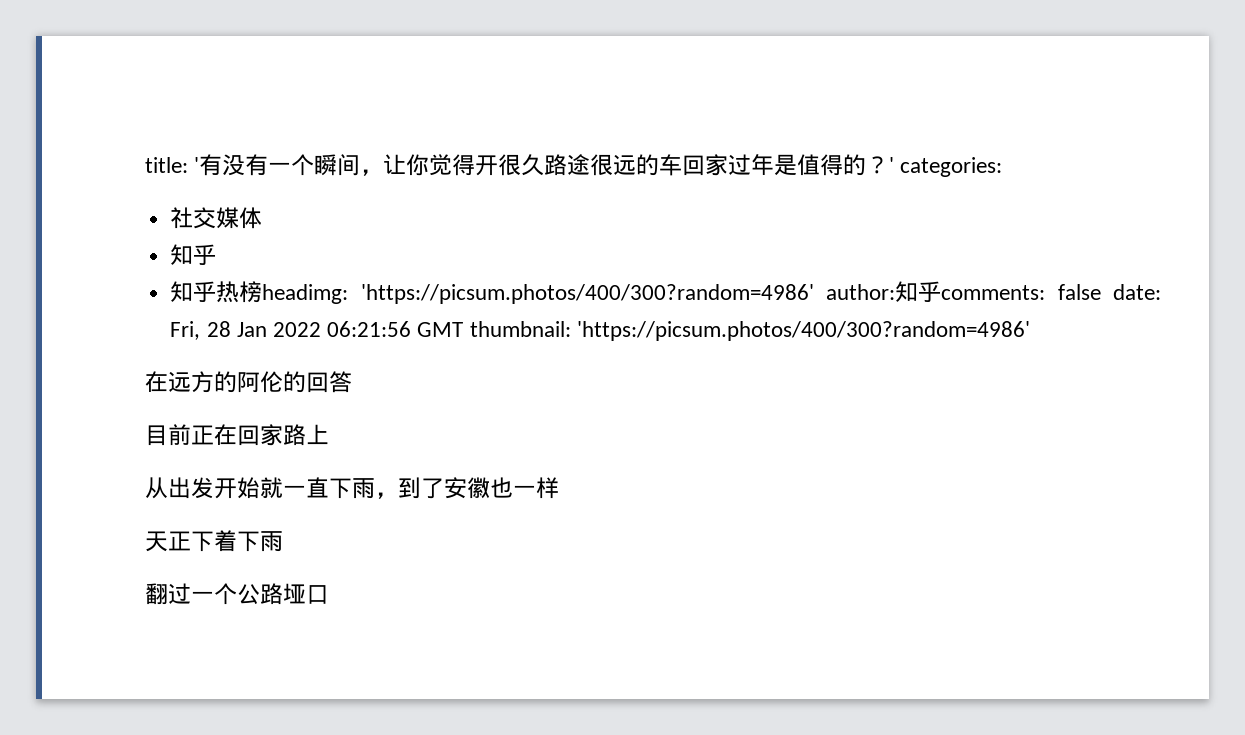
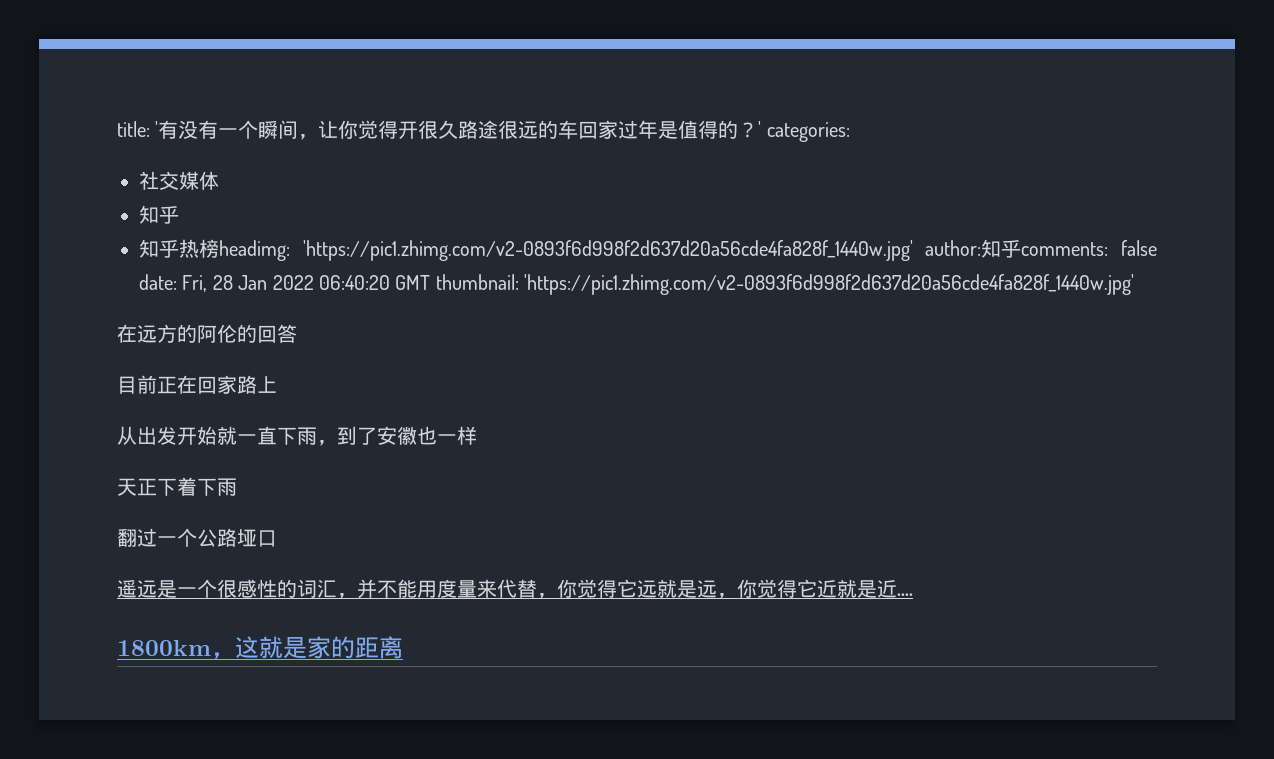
[360,284,814,304] 'https://picsum.photos/400/300?random=4986' -> [302,240,913,261] 'https://pic1.zhimg.com/v2-0893f6d998f2d637d20a56cde4fa828f_1440w.jpg'
[327,321,412,337] 06:21:56 -> [319,275,390,290] 06:40:20
[576,321,1030,341] 'https://picsum.photos/400/300?random=4986' -> [524,274,1135,295] 'https://pic1.zhimg.com/v2-0893f6d998f2d637d20a56cde4fa828f_1440w.jpg'
(329, 594) none -> [117,579,913,599] [117,636,403,659] // 遥远是一个很感性的词汇，并不能用度量来代替，你觉得它远就是远，你觉得它近就是近.... // 1800km，这就是家的距离

